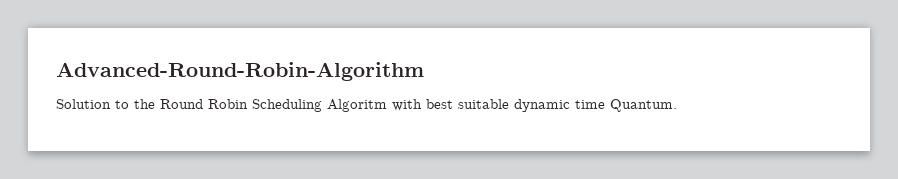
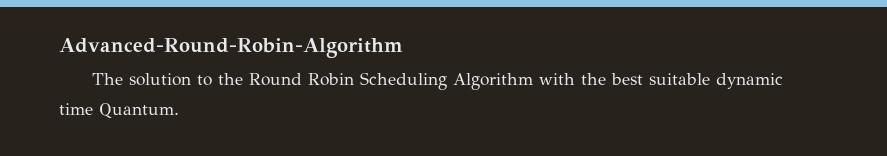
[56,99,111,109] Solution -> [92,73,192,86] The solution
[327,99,422,112] Algoritm with -> [453,73,607,90] Algorithm with the

